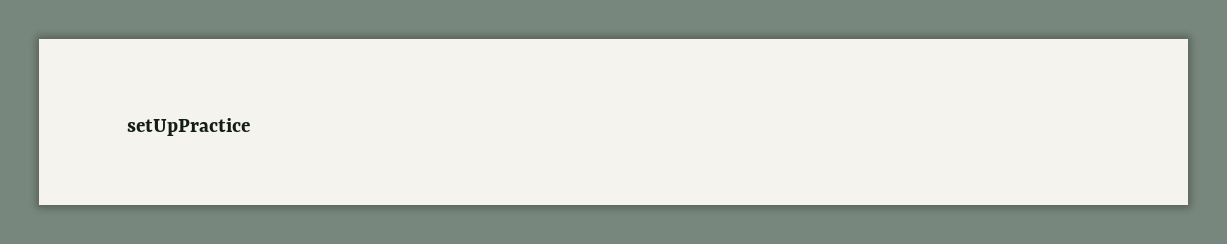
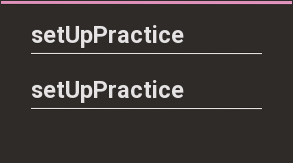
[127,118,250,136] setUpPractice -> [31,24,185,49] [30,79,185,104] setUpPractice // setUpPractice

